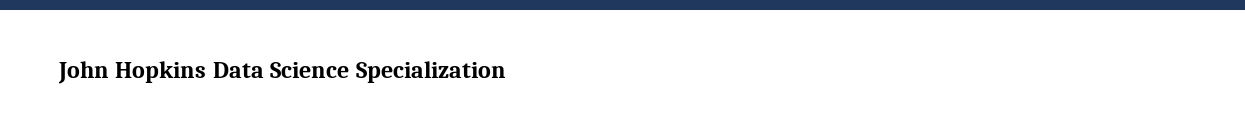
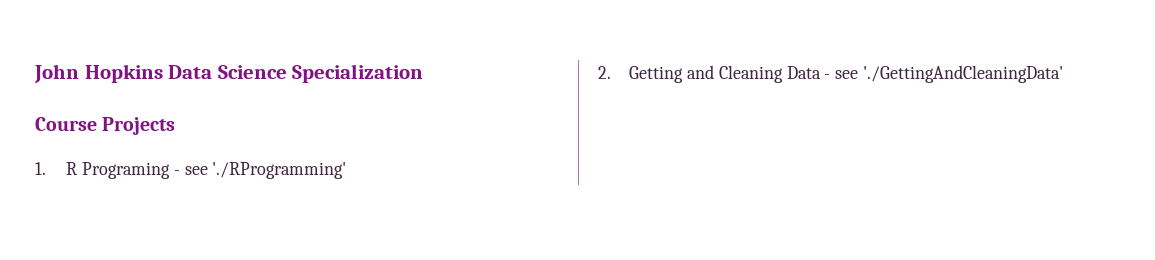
(506, 72) none -> [35,117,176,135] [35,162,347,179] [598,65,1063,83] // Course Projects // 1. R Programing - see './RProgramming' // 2. Getting and Cleaning Data - see './GettingAndCleaningData'

